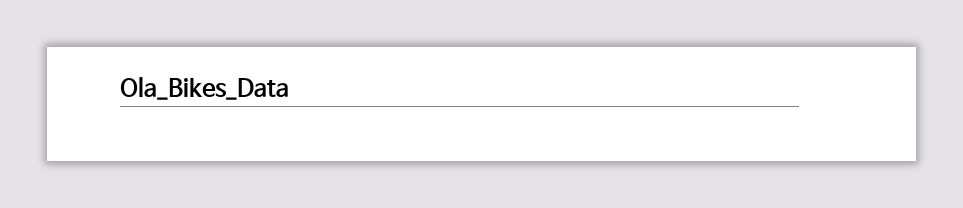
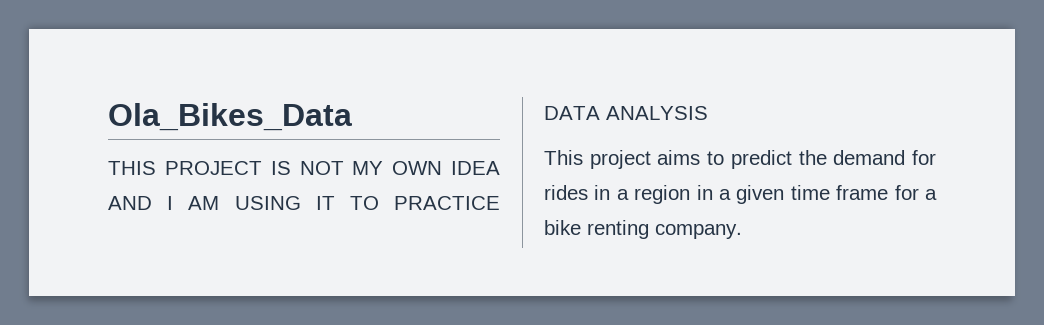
(289, 88) none -> [108,161,500,175] [108,196,500,210] [544,106,708,120] [544,150,936,169] [544,185,937,204] [544,220,742,239] // THIS PROJECT IS NOT MY OWN IDEA AND I AM USING IT TO PRACTICE DATA ANALYSIS // This project aims to predict the demand for rides in a region in a given time frame for a bike renting company.

